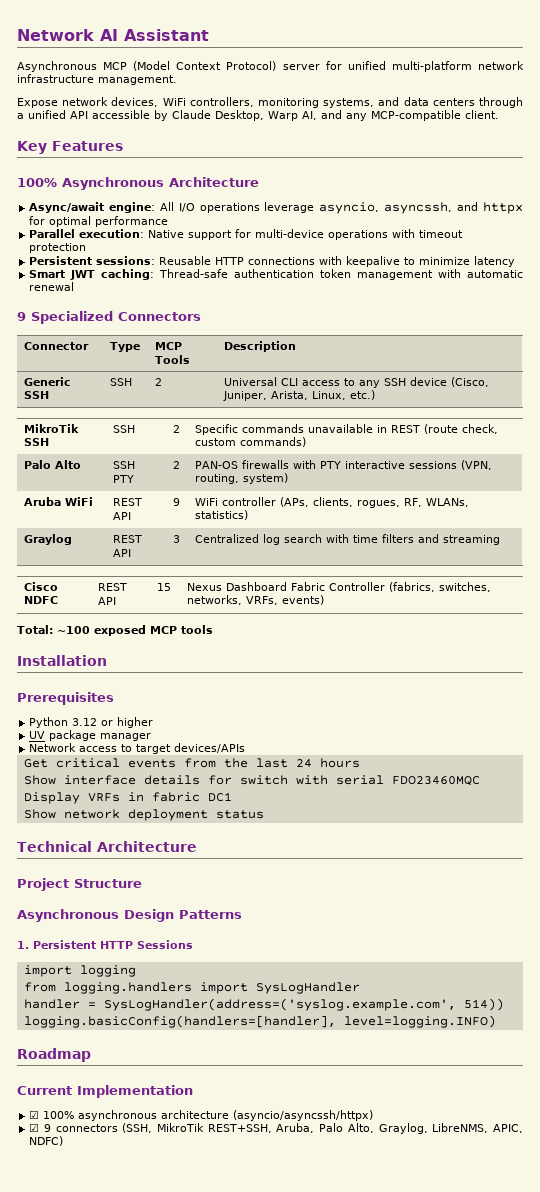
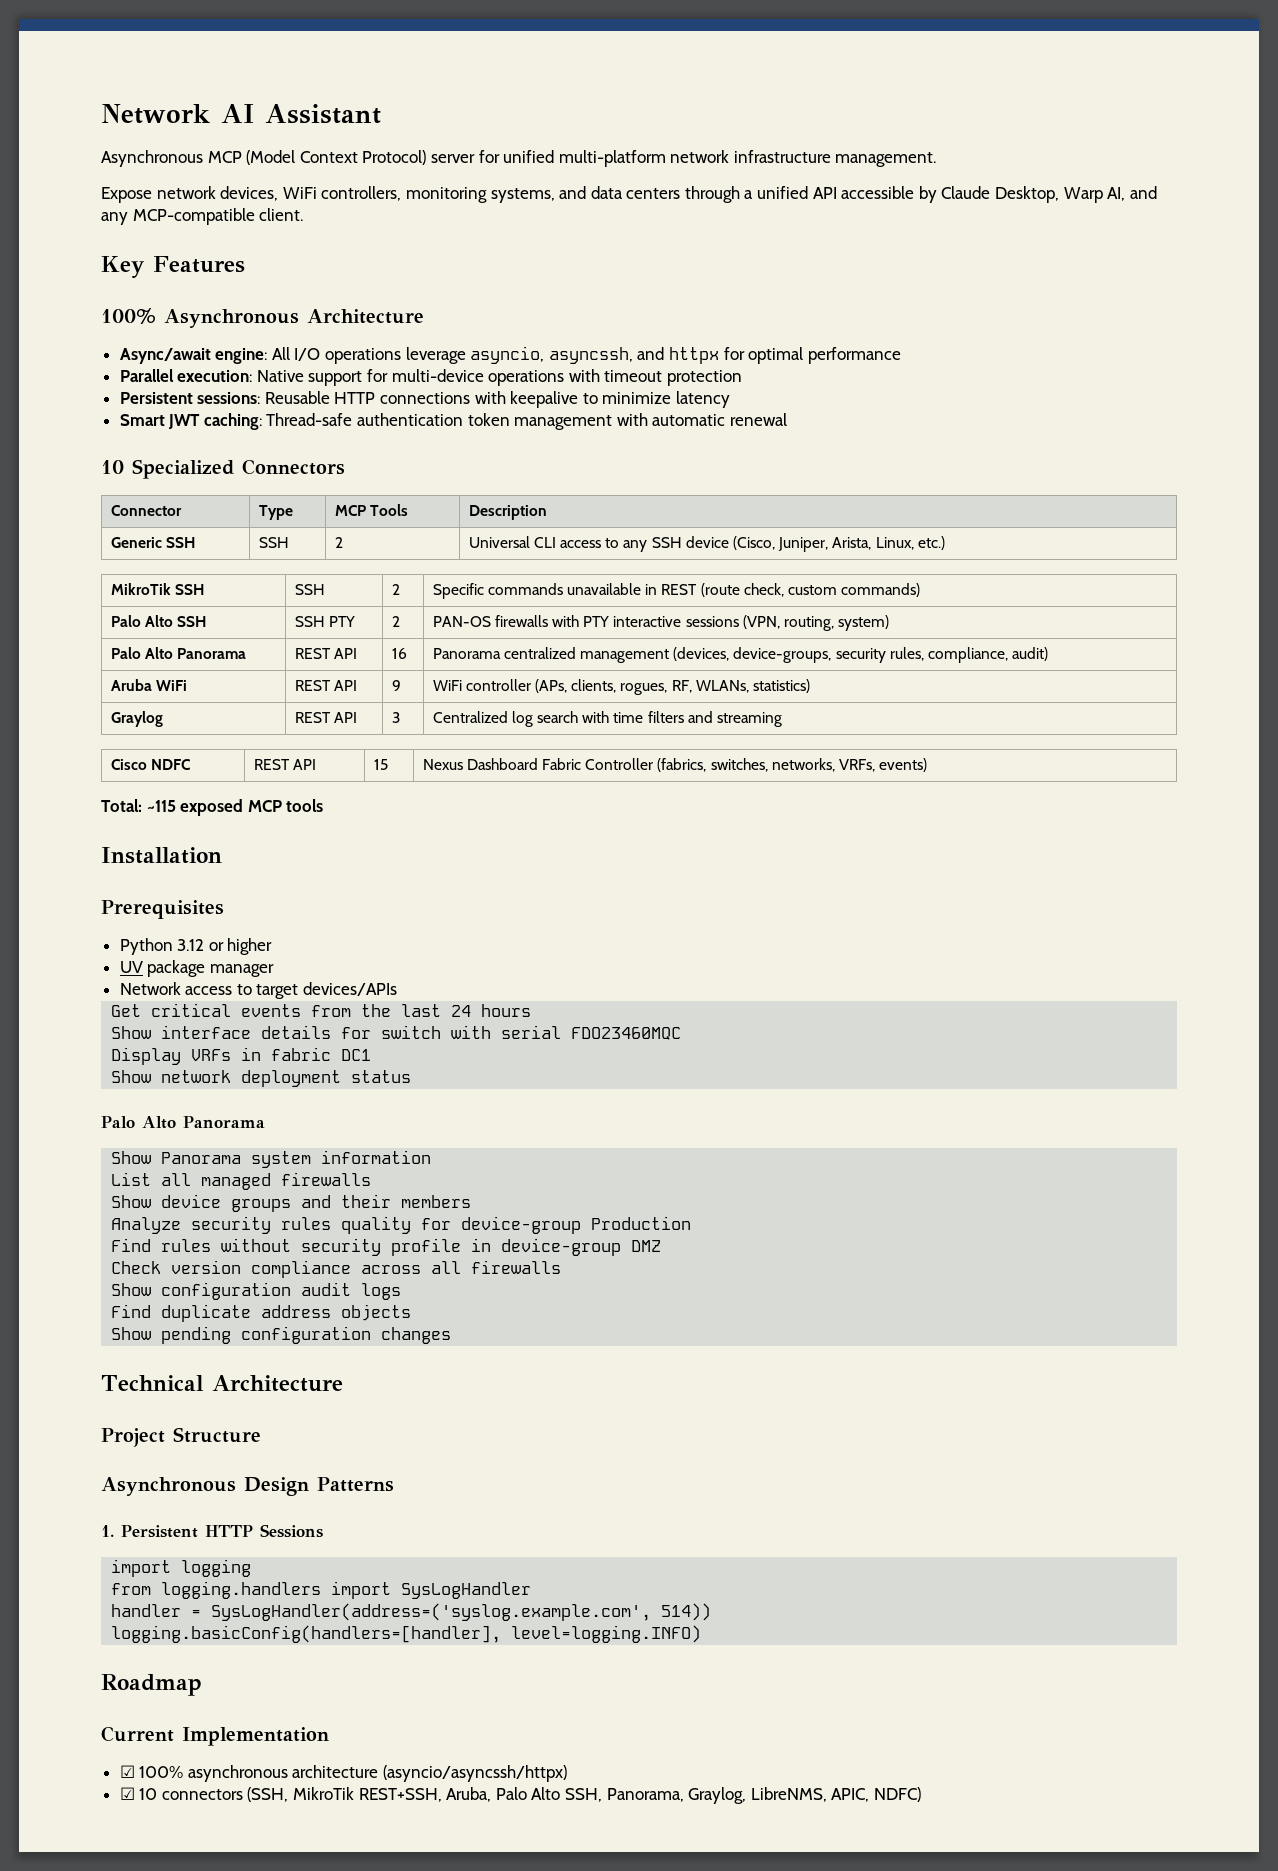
[17,312,26,321] 9 -> [101,460,124,474] 10
(82, 464) none -> [177,616,207,627] SSH
(289, 478) none -> [110,647,247,659] [294,648,357,659] [391,648,407,659] [432,647,1049,663] // Palo Alto Panorama | REST API | 16 | Panorama centralized management (devices, device-groups, security rules, compliance, audit)
[56,626,90,634] ~100 -> [146,800,176,812] ~115
(264, 814) none -> [101,1116,265,1129] [111,1150,432,1168] [111,1172,372,1190] [111,1194,472,1212] [111,1216,692,1234] [111,1238,662,1256] [111,1260,562,1278] [111,1282,402,1300] [111,1304,412,1322] [111,1326,452,1344] // Palo Alto Panorama // Show Panorama system information // List all managed firewalls // Show device groups and their members // Analyze security rules quality for device-group Production // Find rules without security profile in device-group DMZ // Check version compliance across all firewalls // Show configuration audit logs // Find duplicate address objects // Show pending configuration changes
[43,1124,51,1132] 9 -> [139,1788,158,1800] 10
[347,1123,374,1133] Alto, -> [531,1787,684,1802] Alto SSH, Panorama,

